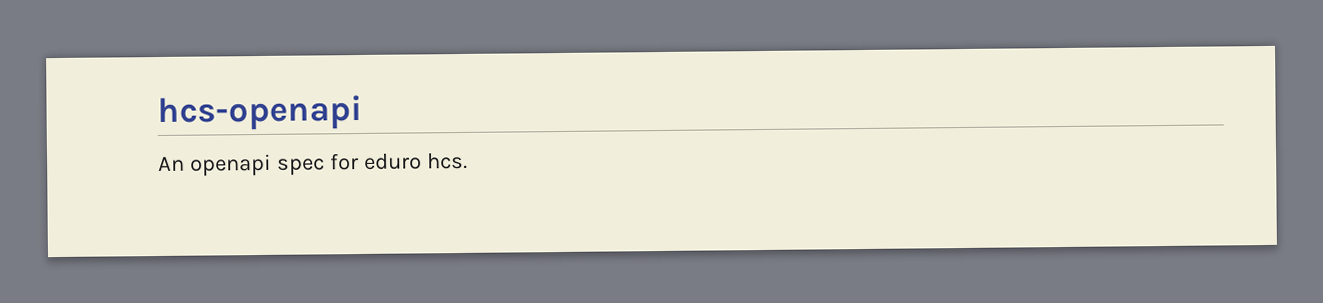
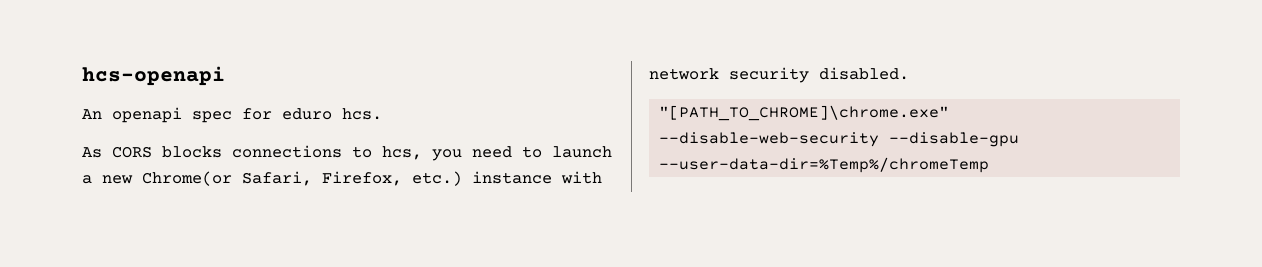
(468, 161) none -> [82,145,612,161] [82,171,602,186] [649,67,909,83] [659,105,950,121] [659,132,1020,147] [659,157,990,173] // As CORS blocks connections to hcs, you need to launch a new Chrome(or Safari, Firefox, etc.) instance with network security disabled. // "[PATH_TO_CHROME]\chrome.exe" --disable-web-security --disable-gpu --user-data-dir=%Temp%/chromeTemp

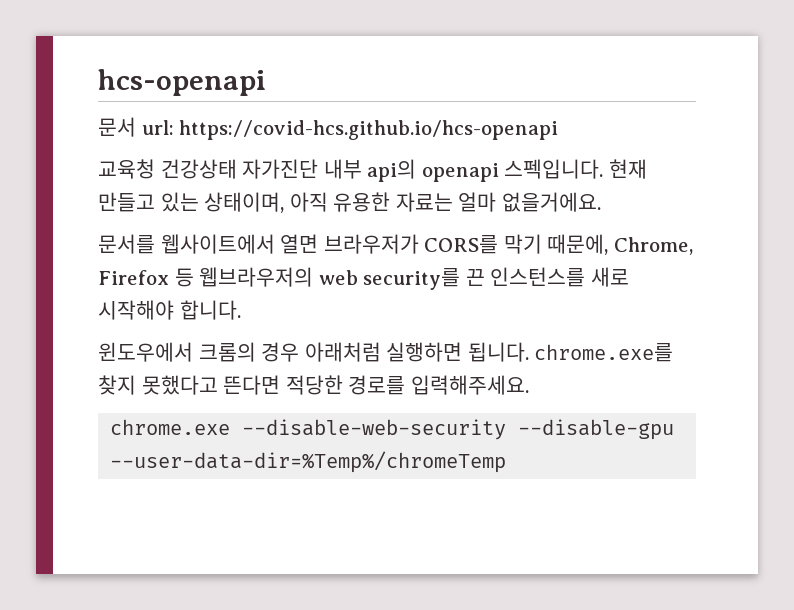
[82,107,382,123] [82,145,612,161] [82,171,602,186] [649,67,909,83] [659,105,950,121] An openapi spec for eduro hcs. // As CORS blocks connections to hcs, you need to launch a new Chrome(or Safari, Firefox, etc.) instance with network security disabled. // "[PATH_TO_CHROME]\chrome.exe" -> [98,117,559,140] [98,159,647,182] [98,192,601,213] [98,234,693,255] [98,267,629,290] [98,300,241,320] [98,342,674,362] [98,375,529,395] [110,419,231,435] 문서 url: https://covid-hcs.github.io/hcs-openapi // 교육청 건강상태 자가진단 내부 api의 openapi 스펙입니다. 현재 만들고 있는 상태이며, 아직 유용한 자료는 얼마 없을거에요. // 문서를 웹사이트에서 열면 브라우저가 CORS를 막기 때문에, Chrome, Firefox 등 웹브라우저의 web security를 끈 인스턴스를 새로 시작해야 합니다. // 윈도우에서 크롬의 경우 아래처럼 실행하면 됩니다. chrome.exe를 찾지 못했다고 뜬다면 적당한 경로를 입력해주세요. // chrome.exe

